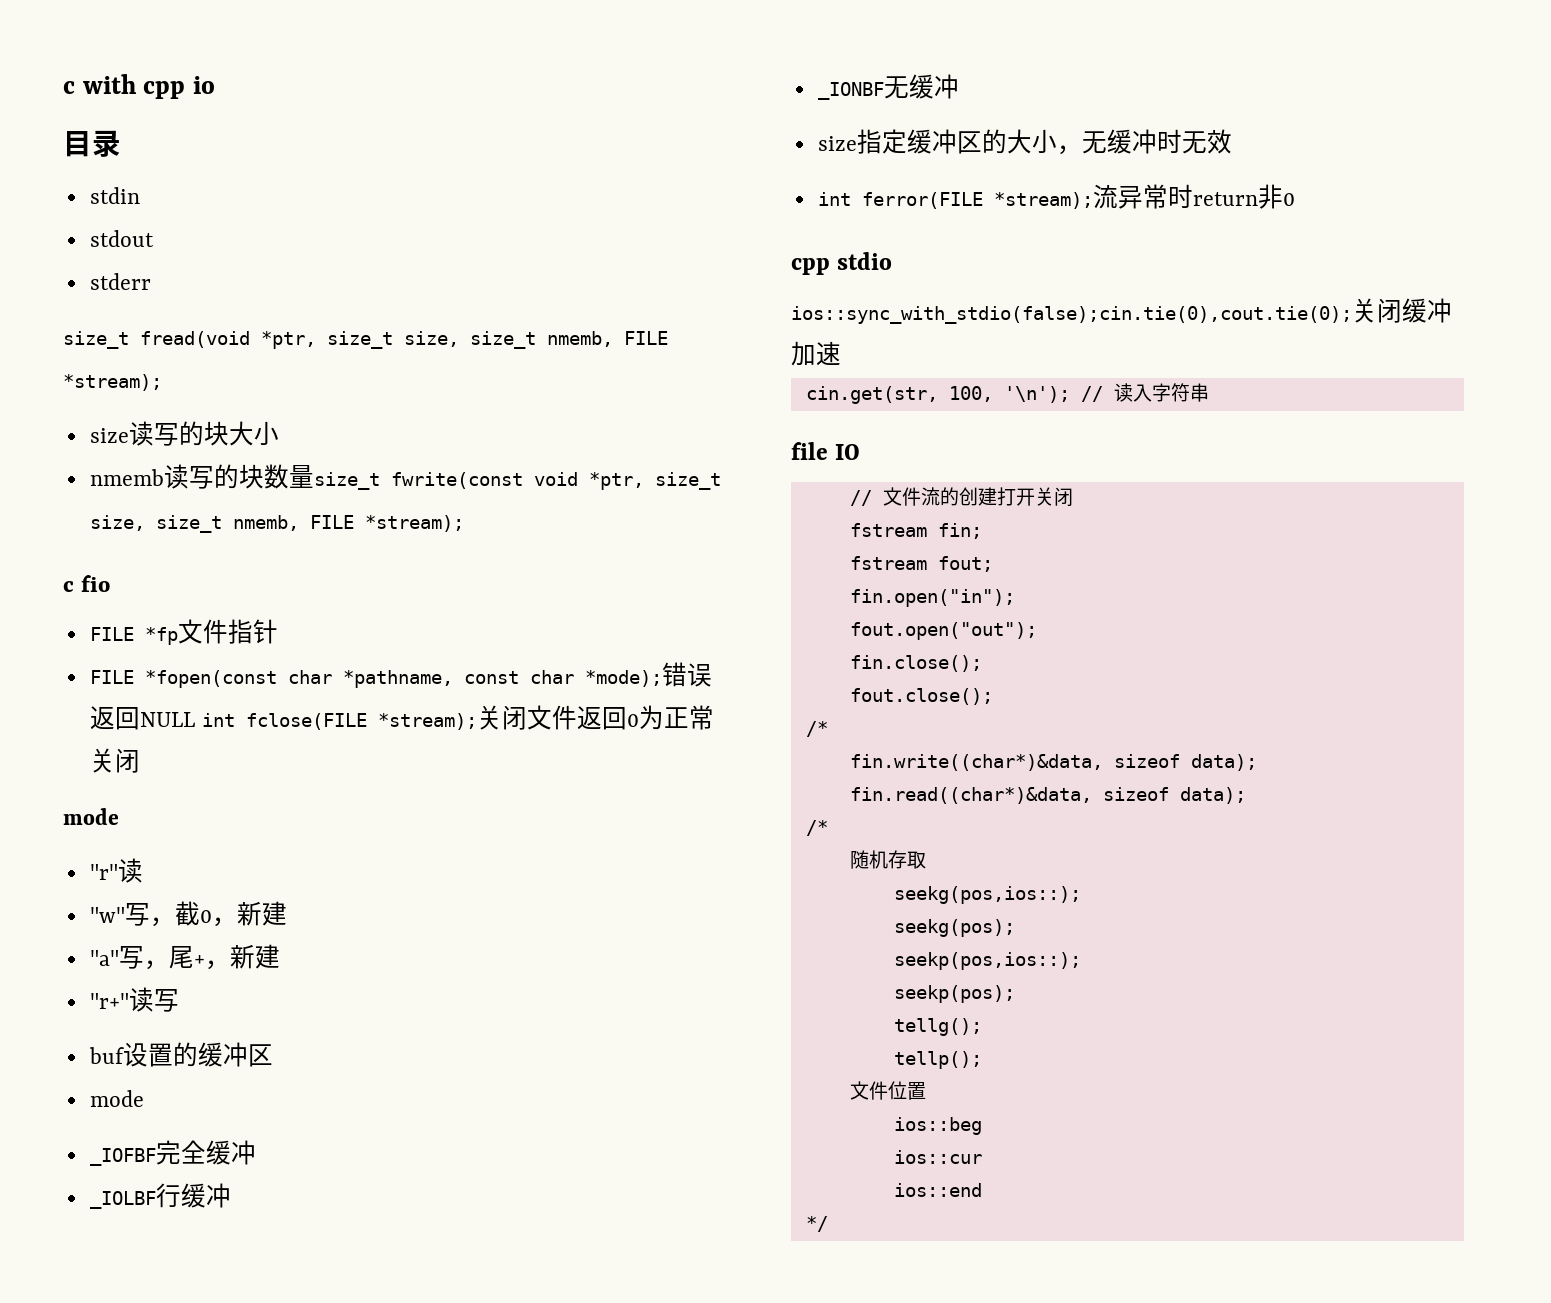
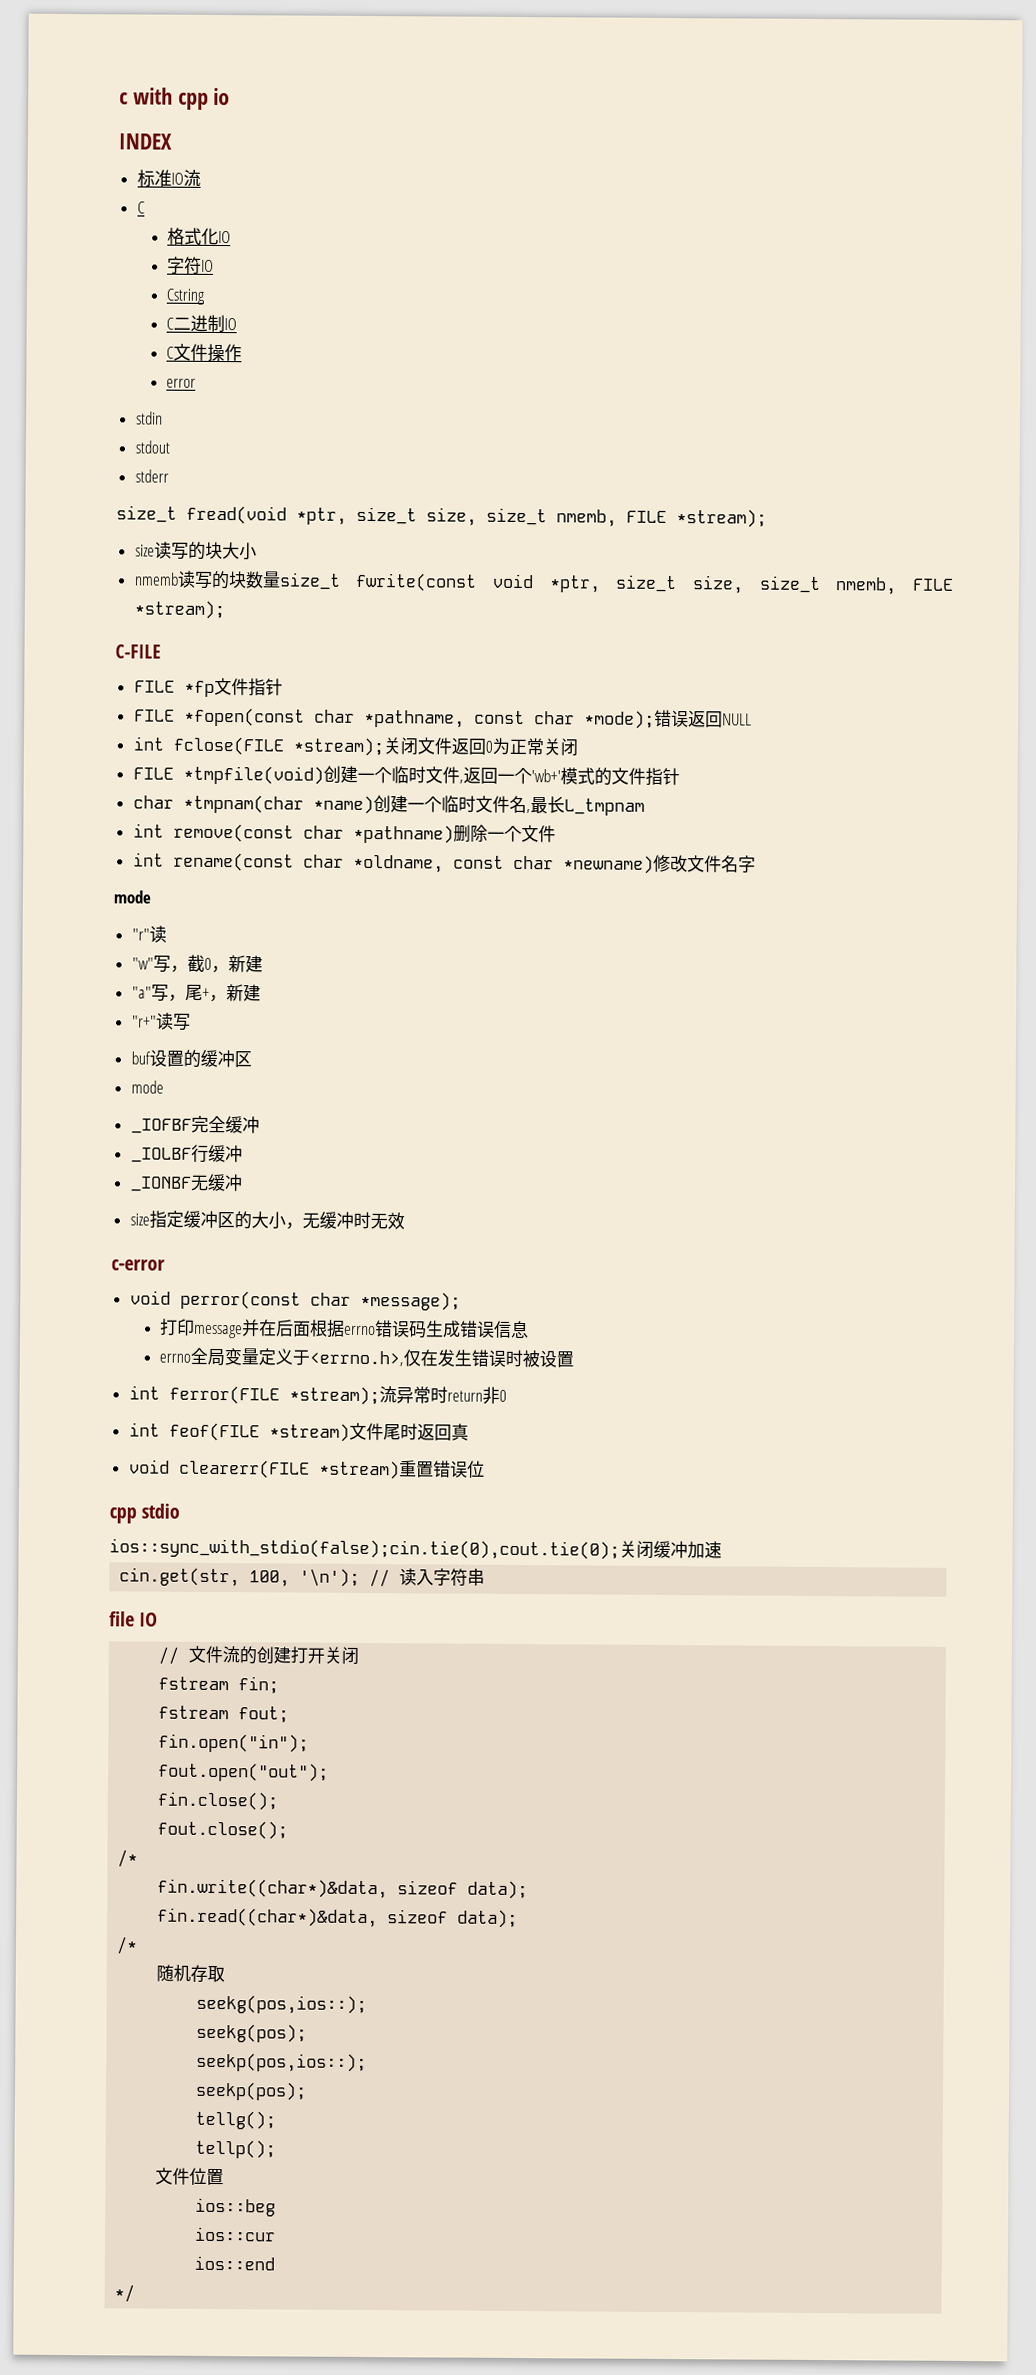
[63,130,121,157] 目录 -> [118,133,172,150] [136,169,201,188] [136,201,145,214] [167,227,232,245] [167,256,215,275] [166,288,206,305] [166,314,238,333] [166,343,243,363] [166,378,197,388] INDEX // 标准IO流 // C // 格式化IO // 字符IO // Cstring // C二进制IO // C文件操作 // error
[63,575,110,592] c fio -> [115,644,161,659] C-FILE
(195, 719) none -> (752, 719) //
(140, 760) none -> [132,765,680,786] [132,794,645,816] [132,823,556,844] [132,852,756,874] // FILE *tmpfile(void)创建一个临时文件,返回一个'wb+'模式的文件指针 // char *tmpnam(char *name)创建一个临时文件名,最长L_tmpnam // int remove(const char *pathname)删除一个文件 // int rename(const char *oldname, const char *newname)修改文件名字
(1232, 141) none -> [111,1259,165,1271] [129,1290,461,1311] [160,1318,530,1339] [159,1347,575,1368] // c-error // void perror(const char *message); // 打印message并在后面根据errno错误码生成错误信息 // errno全局变量定义于<errno.h>,仅在发生错误时被设置
(1295, 199) none -> [128,1422,469,1442] [128,1459,485,1480] // int feof(FILE *stream)文件尾时返回真 // void clearerr(FILE *stream)重置错误位

